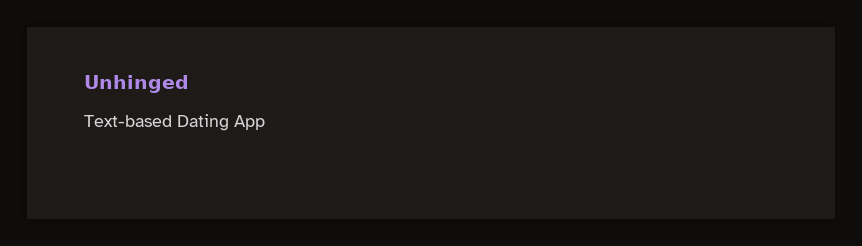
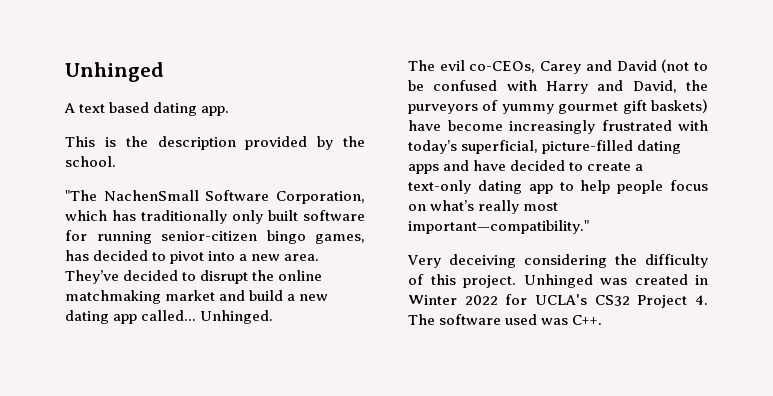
[84,114,265,131] Text-based Dating App -> [64,102,230,116] [65,136,365,150] [65,156,116,167] [65,190,366,204] [65,210,365,224] [65,230,365,244] [65,250,320,264] [65,270,323,284] [65,290,329,304] [65,310,274,324] [408,59,708,74] [408,80,708,94] [408,99,708,114] [408,120,708,134] [408,140,682,154] [408,160,644,174] [408,180,708,194] [408,200,559,214] [408,220,589,234] [407,254,708,268] [408,274,708,288] [408,294,708,308] [408,314,603,325] A text based dating app. // This is the description provided by the school. // "The NachenSmall Software Corporation, which has traditionally only built software for running senior-citizen bingo games, has decided to pivot into a new area. They’ve decided to disrupt the online matchmaking market and build a new dating app called... Unhinged. // The evil co-CEOs, Carey and David (not to be confused with Harry and David, the purveyors of yummy gourmet gift baskets) have become increasingly frustrated with today’s superficial, picture-filled dating apps and have decided to create a text-only dating app to help people focus on what’s really most important—compatibility." // Very deceiving considering the difficulty of this project. Unhinged was created in Winter 2022 for UCLA's CS32 Project 4. The software used was C++.

